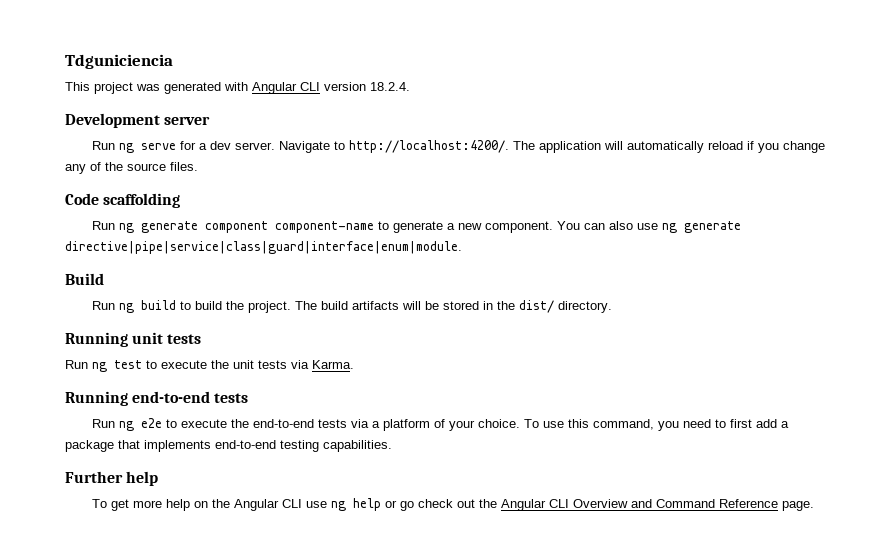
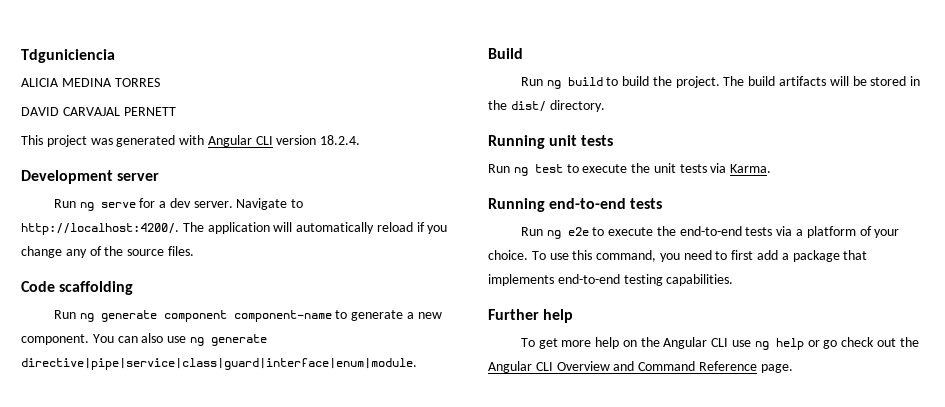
(173, 61) none -> [21,78,160,87] [21,107,176,116] // ALICIA MEDINA TORRES // DAVID CARVAJAL PERNETT

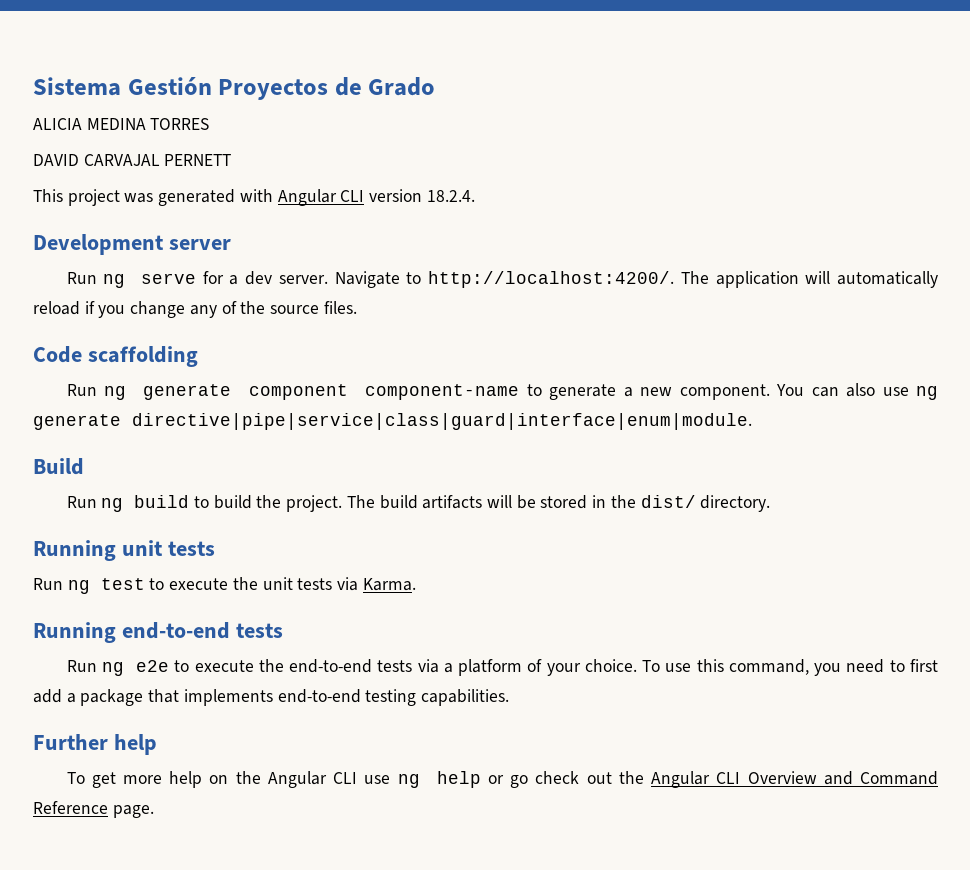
[21,49,115,63] Tdguniciencia -> [33,77,436,100] Sistema Gestión Proyectos de Grado

